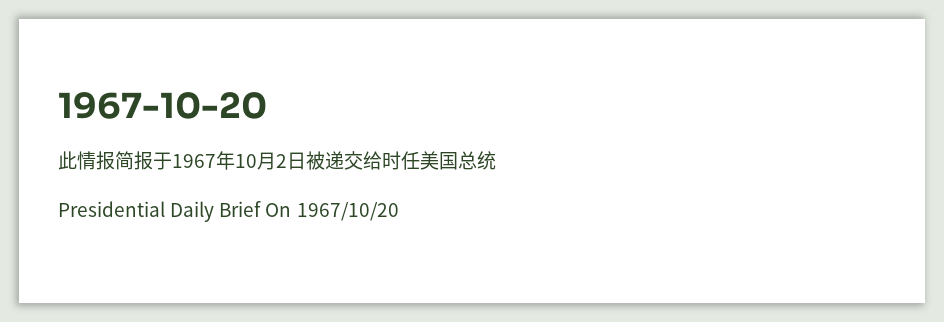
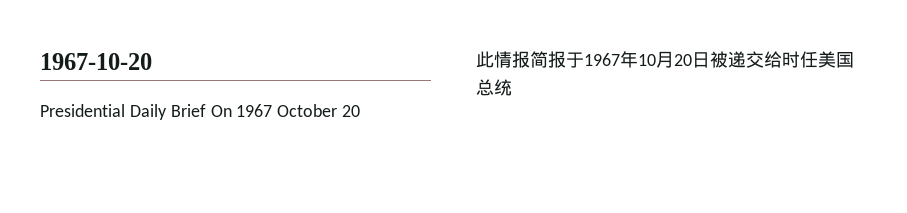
(267, 105) none -> [40,104,361,120] // Presidential Daily Brief On 1967 October 20
[276,154,287,168] 2 -> [674,54,692,66] 20
[58,201,399,222] // Presidential Daily Brief On 1967/10/20 -> (512, 87) none

